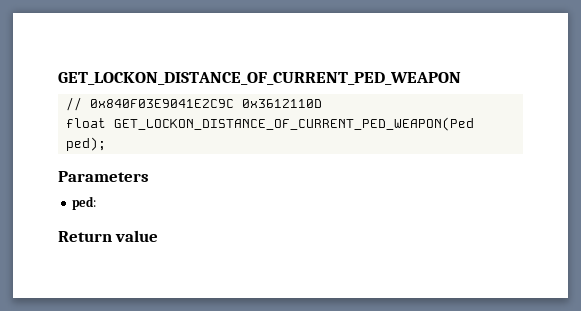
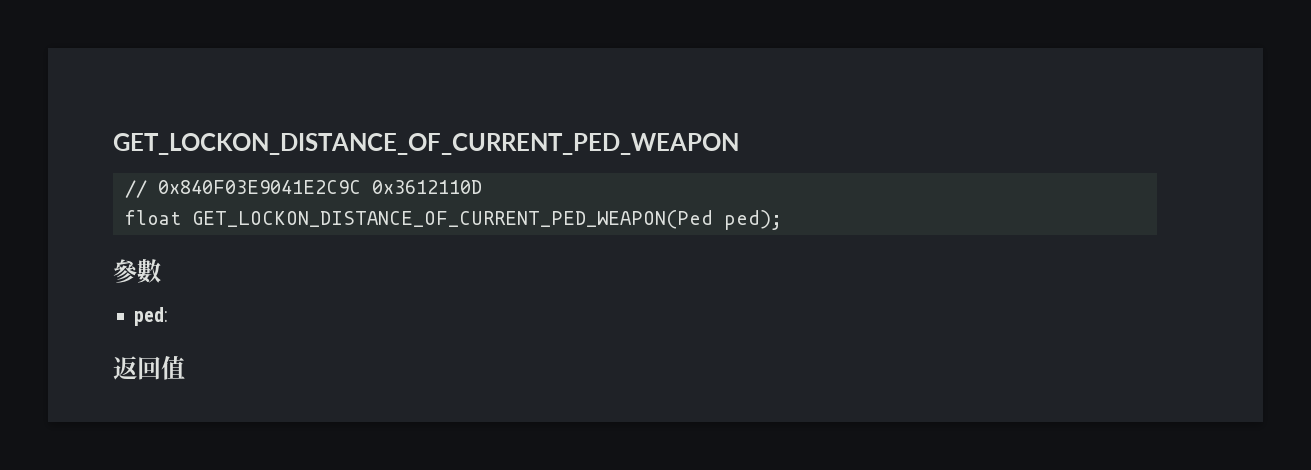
[58,171,149,182] Parameters -> [113,259,161,283] 參數
[58,230,159,242] Return value -> [113,355,185,380] 返回值

